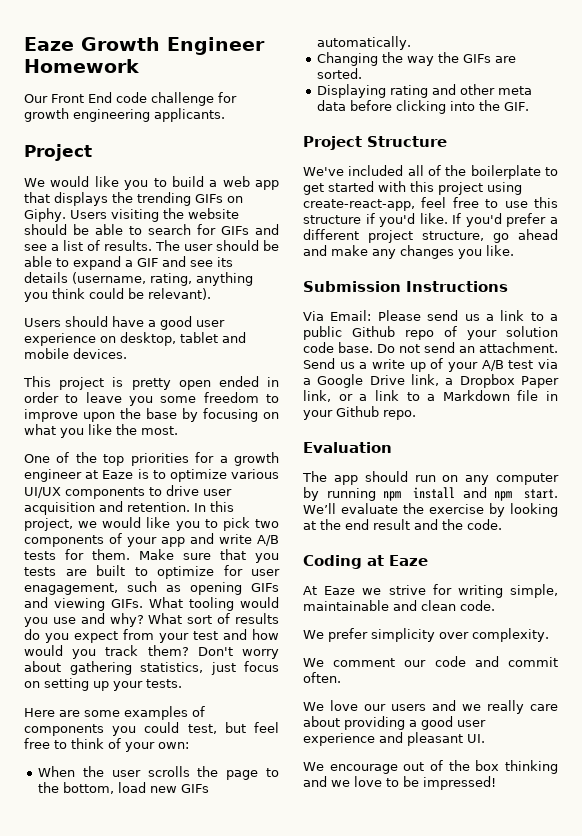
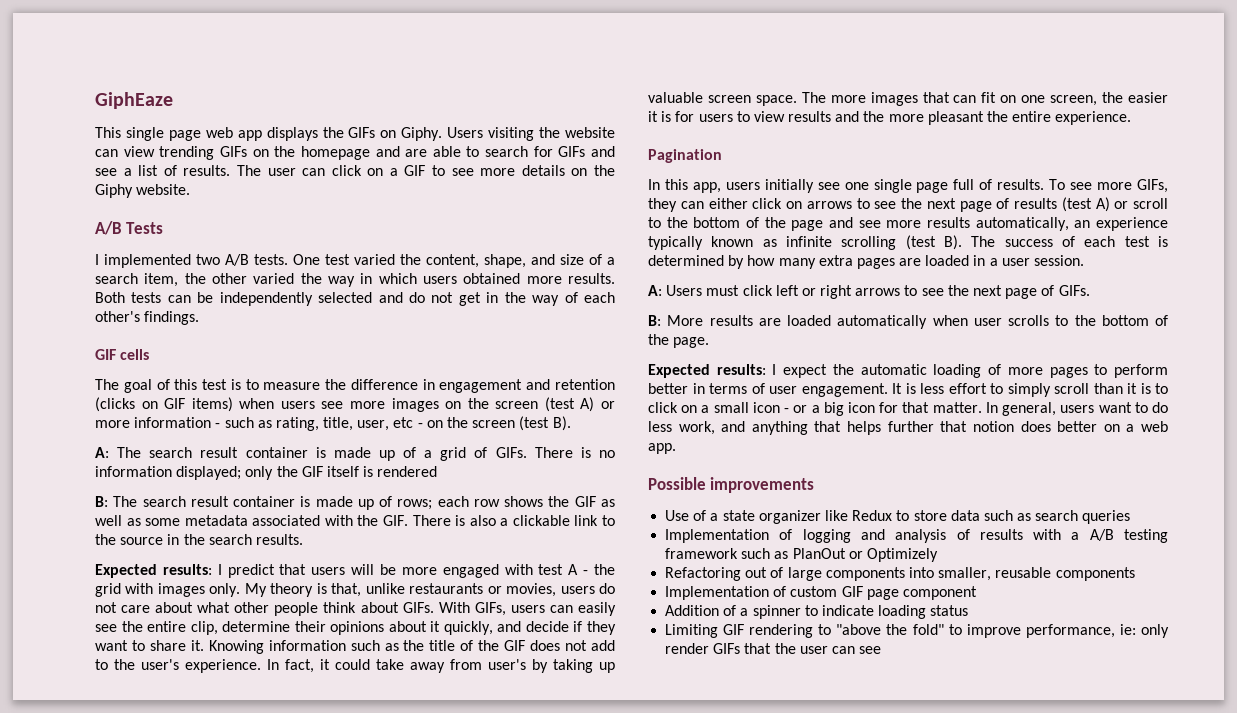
[24,37,265,55] [24,59,139,73] [24,92,237,106] [24,108,225,122] [24,144,92,161] [24,176,218,190] Eaze Growth Engineer Homework // Our Front End code challenge for growth engineering applicants. // Project // We would like you to build a -> [95,92,173,109] [95,127,201,141] GiphEaze // This single page
[24,192,50,203] that -> (262, 135) none
[137,192,191,206] trending -> (344, 132) none
[24,224,89,235] should be -> [95,146,428,160] can view trending GIFs on the homepage and are
[216,240,279,251] [24,256,233,270] [24,272,253,286] [24,288,211,302] [24,316,225,330] [24,332,246,346] [24,348,127,359] [23,376,279,390] [24,392,279,406] [24,408,279,422] [24,424,178,438] [24,452,279,466] [24,469,279,482] [24,485,232,499] [24,501,234,515] [24,517,279,531] [24,533,279,547] [24,549,279,563] [24,565,280,579] [24,581,279,595] [24,597,279,611] [24,613,279,627] [24,629,279,643] [24,645,279,659] [24,661,279,675] [24,678,182,691] [24,706,205,720] [24,722,279,736] [24,738,189,752] [38,766,279,780] [38,782,210,794] [317,36,412,50] [317,52,517,66] [317,68,363,79] [317,84,533,98] [317,100,530,114] [303,136,447,150] [303,165,558,179] [303,181,522,195] [303,197,558,211] [303,213,558,227] [303,229,558,243] [303,245,514,259] [303,281,508,292] [303,310,558,321] [303,326,558,340] [303,342,558,353] [303,358,558,372] [303,374,559,388] [303,390,558,402] [303,406,416,420] [303,442,392,453] [302,471,559,485] [303,487,558,501] [303,503,558,517] [303,519,502,530] [303,555,428,569] [303,584,558,598] [303,600,495,611] [303,628,549,642] [303,656,558,667] [303,672,341,683] [303,700,558,714] [303,716,486,730] [303,732,485,746] [303,760,558,774] [303,776,496,790] should be able to expand a GIF and see its details (username, rating, anything you think could be relevant). // Users should have a good user experience on desktop, tablet and mobile devices. // This project is pretty open ended in order to leave you some freedom to improve upon the base by focusing on what you like the most. // One of the top priorities for a growth engineer at Eaze is to optimize various UI/UX components to drive user acquisition and retention. In this project, we would like you to pick two components of your app and write A/B tests for them. Make sure that you tests are built to optimize for user enagagement, such as opening GIFs and viewing GIFs. What tooling would you use and why? What sort of results do you expect from your test and how would you track them? Don't worry about gathering statistics, just focus on setting up your tests. // Here are some examples of components you could test, but feel free to think of your own: // When the user scrolls the page to the bottom, load new GIFs automatically. // Changing the way the GIFs are sorted. // Displaying rating and other meta data before clicking into the GIF. // Project Structure // We've included all of the boilerplate to get started with this project using create-react-app, feel free to use this structure if you'd like. If you'd prefer a different project structure, go ahead and make any changes you like. // Submission Instructions // Via Email: Please send us a link to a public Github repo of your solution code base. Do not send an attachment. Send us a write up of your A/B test via a Google Drive link, a Dropbox Paper link, or a link to a Markdown file in your Github repo. // Evaluation // The app should run on any computer by running npm install and npm start. We’ll evaluate the exercise by looking at the end result and the code. // Coding at Eaze // At Eaze we strive for writing simple, maintainable and clean code. // We prefer simplicity over complexity. // We comment our code and commit often. // We love our users and we really care about providing a good user experience and pleasant UI. // We encourage out of the box thinking and we love to be impressed! -> [302,165,615,176] [95,184,191,198] [95,221,164,235] [95,254,615,268] [95,273,615,287] [95,292,616,306] [95,311,200,325] [95,349,150,360] [95,379,615,393] [95,397,615,412] [95,416,571,431] [95,447,615,461] [95,466,438,480] [95,496,615,510] [95,515,615,526] [95,534,303,545] [95,564,615,578] [95,583,615,597] [95,602,617,616] [95,621,617,635] [95,640,615,654] [95,659,615,673] [648,92,1168,106] [648,111,1132,125] [648,149,722,163] [648,179,1168,193] [648,197,1168,212] [648,217,1168,231] [648,235,1168,250] [648,255,1085,269] [648,285,1090,299] [648,315,1168,329] [648,334,710,348] [648,364,1168,378] [648,383,1168,397] [648,402,1168,416] [648,421,1168,435] [648,443,676,454] [648,477,815,493] [665,510,1131,524] [665,529,1168,543] [665,548,938,562] [665,567,1135,581] [665,586,977,600] [665,605,969,619] [665,624,1169,638] [665,643,882,654] can click on a GIF to see more details on the Giphy website. // A/B Tests // I implemented two A/B tests. One test varied the content, shape, and size of a search item, the other varied the way in which users obtained more results. Both tests can be independently selected and do not get in the way of each other's findings. // GIF cells // The goal of this test is to measure the difference in engagement and retention (clicks on GIF items) when users see more images on the screen (test A) or more information - such as rating, title, user, etc - on the screen (test B). // A: The search result container is made up of a grid of GIFs. There is no information displayed; only the GIF itself is rendered // B: The search result container is made up of rows; each row shows the GIF as well as some metadata associated with the GIF. There is also a clickable link to the source in the search results. // Expected results: I predict that users will be more engaged with test A - the grid with images only. My theory is that, unlike restaurants or movies, users do not care about what other people think about GIFs. With GIFs, users can easily see the entire clip, determine their opinions about it quickly, and decide if they want to share it. Knowing information such as the title of the GIF does not add to the user's experience. In fact, it could take away from user's by taking up valuable screen space. The more images that can fit on one screen, the easier it is for users to view results and the more pleasant the entire experience. // Pagination // In this app, users initially see one single page full of results. To see more GIFs, they can either click on arrows to see the next page of results (test A) or scroll to the bottom of the page and see more results automatically, an experience typically known as infinite scrolling (test B). The success of each test is determined by how many extra pages are loaded in a user session. // A: Users must click left or right arrows to see the next page of GIFs. // B: More results are loaded automatically when user scrolls to the bottom of the page. // Expected results: I expect the automatic loading of more pages to perform better in terms of user engagement. It is less effort to simply scroll than it is to click on a small icon - or a big icon for that matter. In general, users want to do less work, and anything that helps further that notion does better on a web app. // Possible improvements // Use of a state organizer like Redux to store data such as search queries // Implementation of logging and analysis of results with a A/B testing framework such as PlanOut or Optimizely // Refactoring out of large components into smaller, reusable components // Implementation of custom GIF page component // Addition of a spinner to indicate loading status // Limiting GIF rendering to "above the fold" to improve performance, ie: only render GIFs that the user can see

